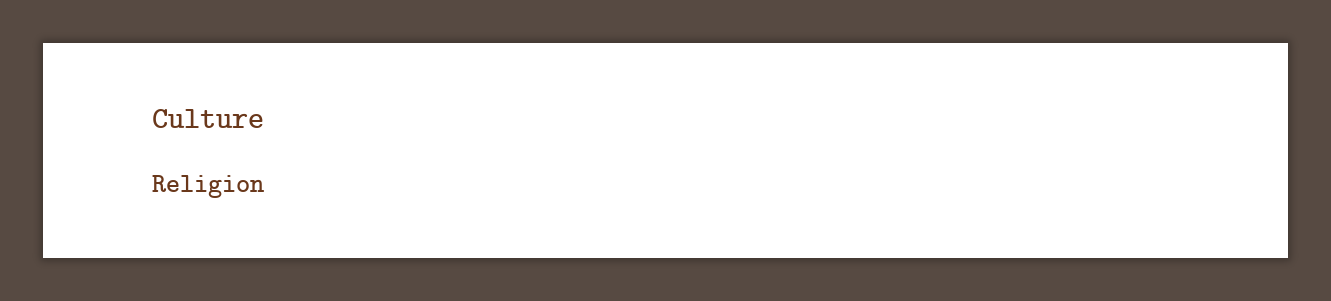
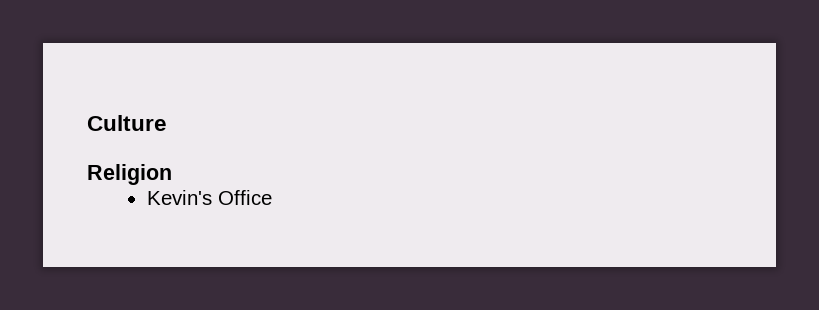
(265, 186) none -> [146,190,272,205] // Kevin's Office

